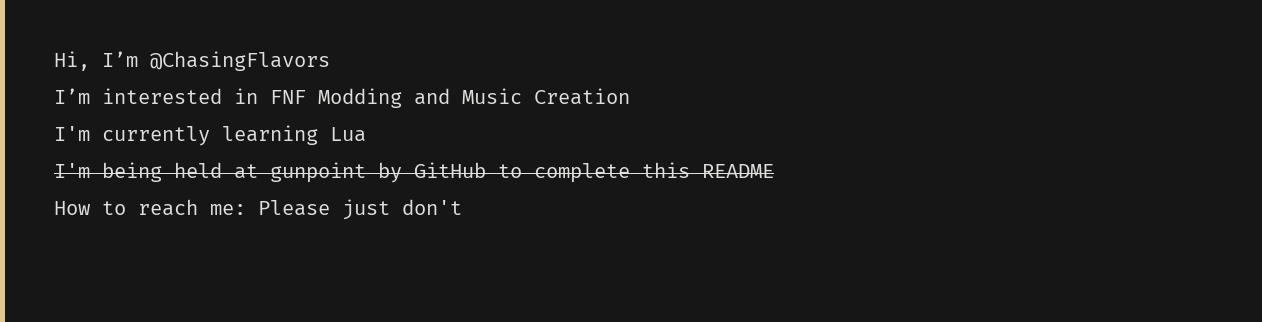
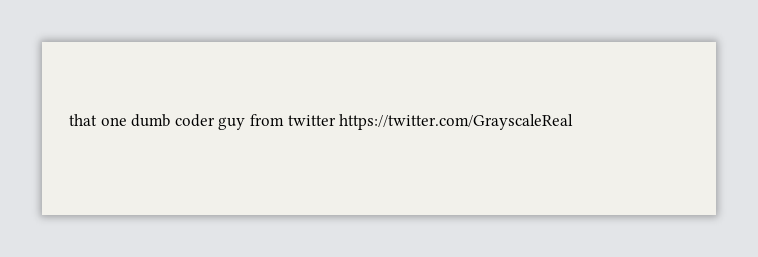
[54,51,330,71] [54,88,630,108] [54,125,366,146] [54,162,774,183] [54,199,462,220] Hi, I’m @ChasingFlavors // I’m interested in FNF Modding and Music Creation // I'm currently learning Lua // I'm being held at gunpoint by GitHub to complete this README // How to reach me: Please just don't -> [69,114,574,130] that one dumb coder guy from twitter https://twitter.com/GrayscaleReal

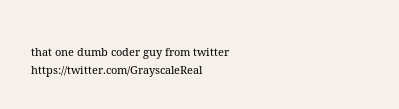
(336, 120) none -> (230, 52) //

